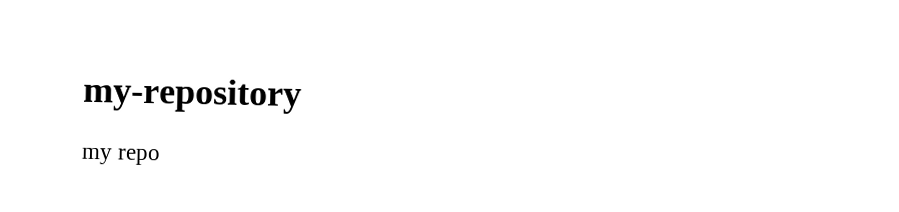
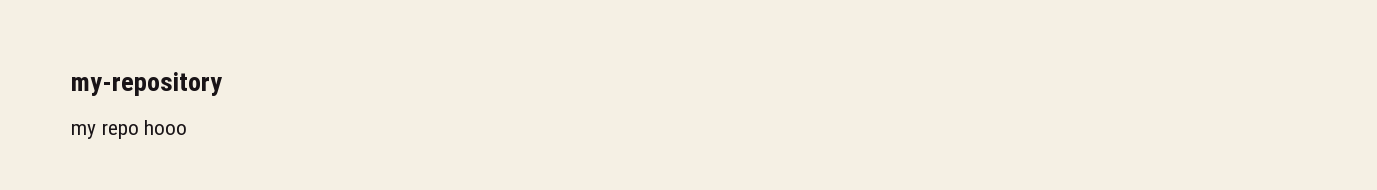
(162, 157) none -> [144,120,188,135] hooo

